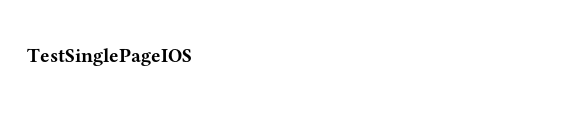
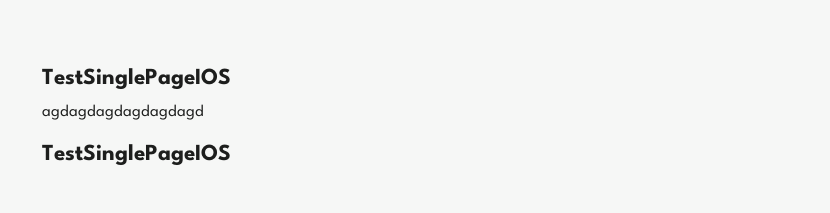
[27,48,192,66] TestSinglePageIOS -> [42,68,231,90] [42,104,204,120] [42,144,231,166] TestSinglePageIOS // agdagdagdagdagdagd // TestSinglePageIOS

